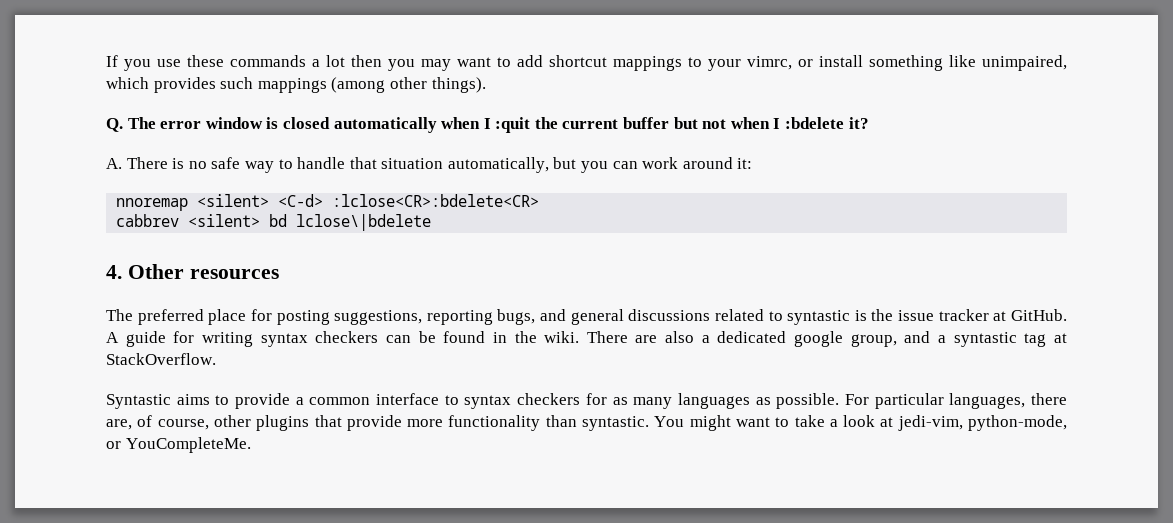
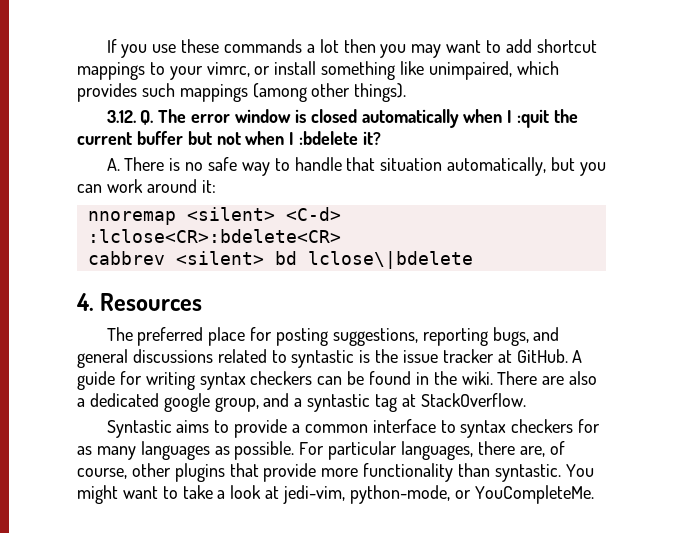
(486, 85) none -> [106,110,136,123] 3.12.
[127,264,279,279] Other resources -> [100,293,203,311] Resources

